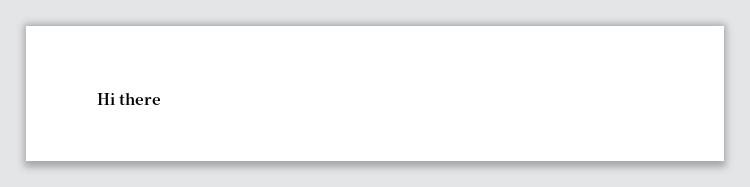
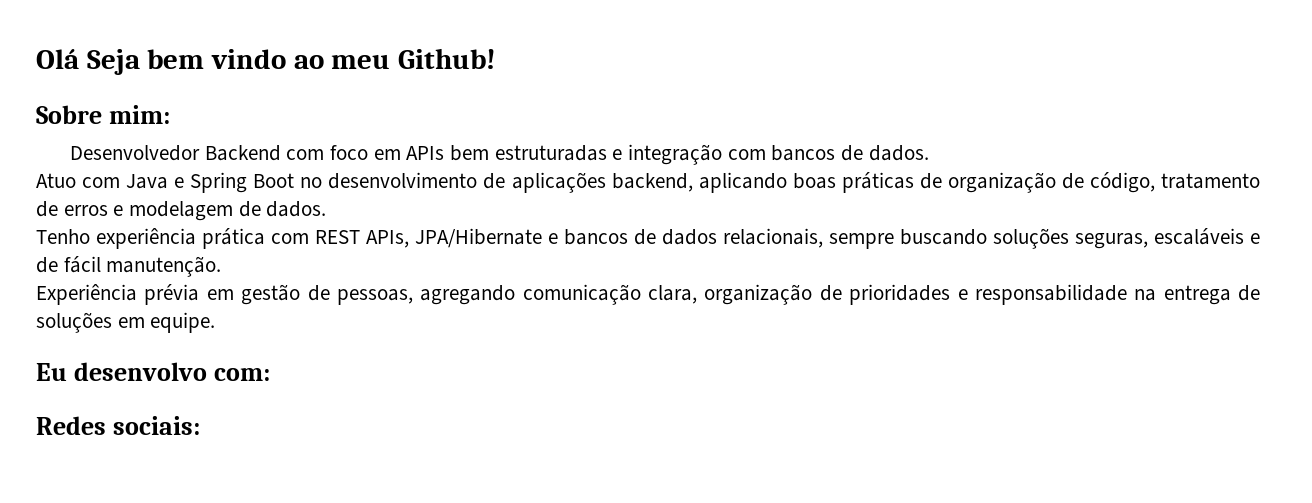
[97,92,162,105] Hi there -> [36,48,497,75] [36,105,170,124] [70,144,929,165] [36,172,1261,193] [36,201,327,221] [36,228,1260,249] [36,256,222,277] [36,284,1260,305] [36,312,216,333] [36,362,270,381] [36,416,200,435] Olá Seja bem vindo ao meu Github! // Sobre mim: // Desenvolvedor Backend com foco em APIs bem estruturadas e integração com bancos de dados. // Atuo com Java e Spring Boot no desenvolvimento de aplicações backend, aplicando boas práticas de organização de código, tratamento de erros e modelagem de dados. // Tenho experiência prática com REST APIs, JPA/Hibernate e bancos de dados relacionais, sempre buscando soluções seguras, escaláveis e de fácil manutenção. // Experiência prévia em gestão de pessoas, agregando comunicação clara, organização de prioridades e responsabilidade na entrega de soluções em equipe. // Eu desenvolvo com: // Redes sociais:

